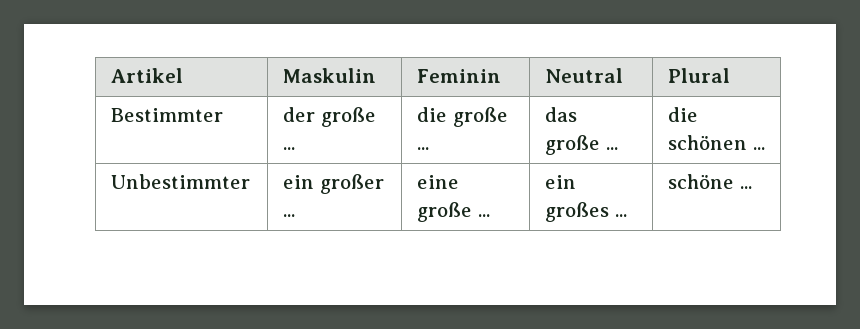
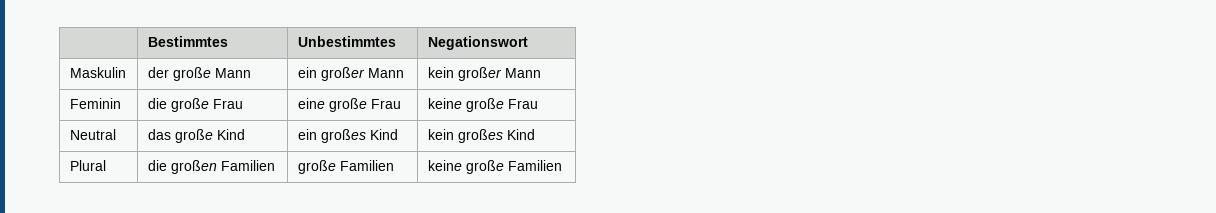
[111,68,184,83] [283,68,377,83] [417,69,502,83] [545,68,624,83] [668,68,731,83] [111,108,224,122] [283,107,376,127] [283,147,296,150] [417,107,508,127] [417,147,430,150] [545,107,578,122] [545,135,618,155] [668,107,699,122] [668,135,765,150] [111,174,251,189] [283,174,384,194] [283,214,296,217] [417,175,460,189] [417,202,490,222] [545,175,577,189] [545,202,627,222] [668,174,752,189] Artikel | Maskulin | Feminin | Neutral | Plural // Bestimmter | der große ... | die große ... | das große ... | die schönen ... // Unbestimmter | ein großer ... | eine große ... | ein großes ... | schöne ... -> [147,36,228,47] [297,36,396,47] [427,36,528,50] [69,67,126,78] [147,67,251,81] [297,67,404,81] [427,67,541,81] [69,98,121,109] [147,98,243,112] [297,98,401,112] [427,98,538,112] [69,129,116,140] [147,129,245,143] [297,129,398,143] [427,129,535,143] [69,160,106,171] [147,160,275,174] [297,160,394,174] [427,160,562,174] | Bestimmtes | Unbestimmtes | Negationswort // Maskulin | der große Mann | ein großer Mann | kein großer Mann // Feminin | die große Frau | eine große Frau | keine große Frau // Neutral | das große Kind | ein großes Kind | kein großes Kind // Plural | die großen Familien | große Familien | keine große Familien

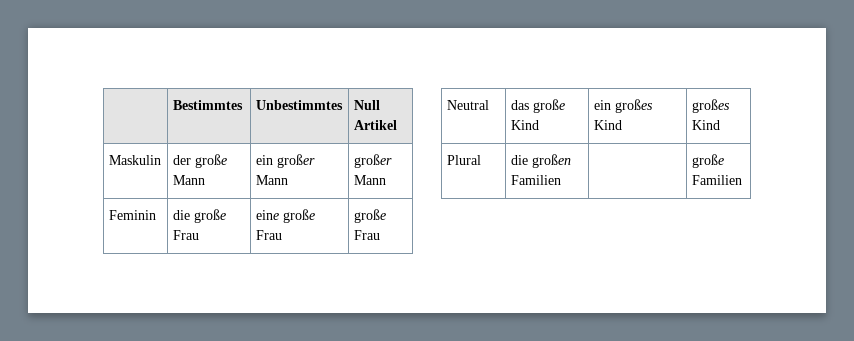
[427,36,528,50] Negationswort -> [353,100,380,110] [353,120,397,130] Null Artikel
[427,67,454,78] kein -> (288, 180) none
[427,98,462,109] keine -> (282, 235) none
[427,129,454,140] kein -> (622, 125) none
[297,160,394,174] [427,160,562,174] große Familien | keine große Familien -> [691,154,724,168] [691,175,742,185] | große Familien

